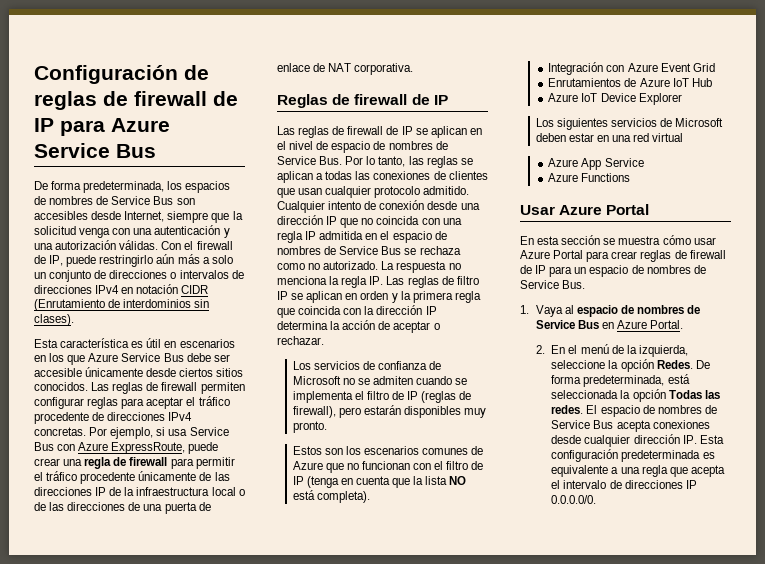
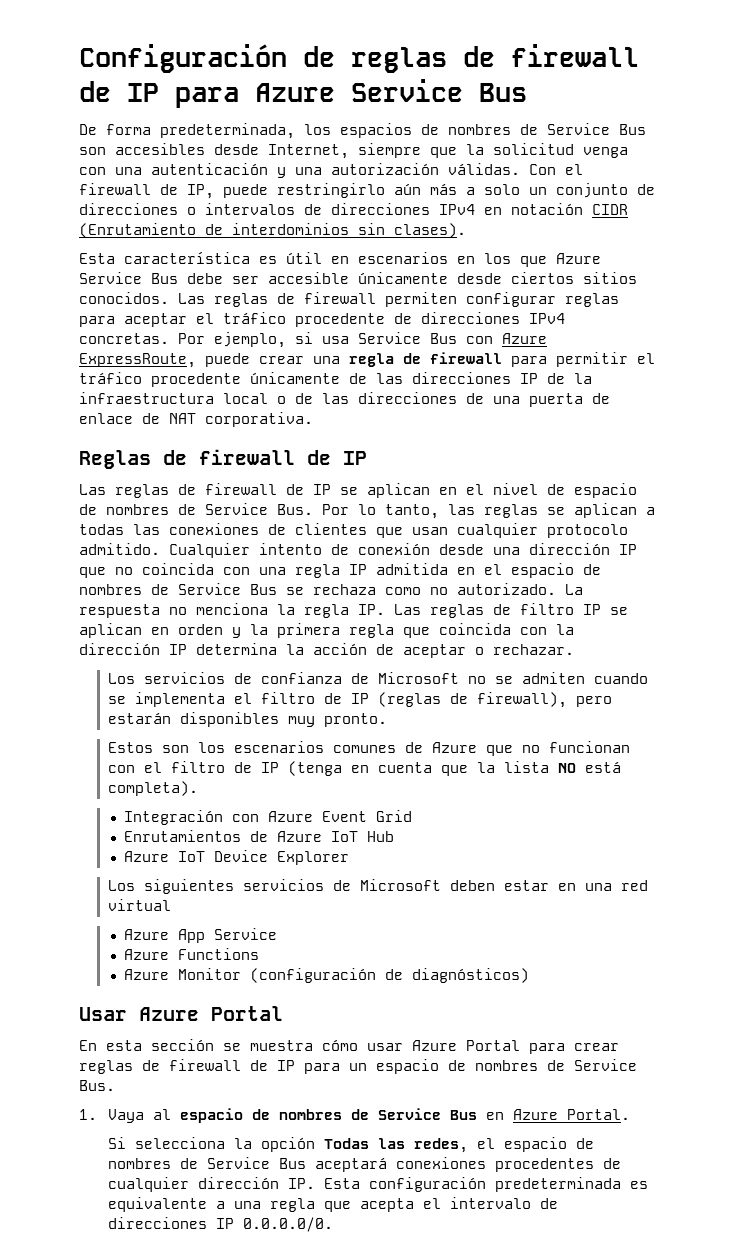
(631, 177) none -> [124,968,530,983] // Azure Monitor (configuración de diagnósticos)
[535,344,688,357] [551,359,710,372] [551,374,690,387] [551,390,619,399] 2. En el menú de la izquierda, seleccione la opción Redes. De forma predeterminada, está seleccionada -> [107,1137,225,1149] Si selecciona
[551,405,717,417] [551,420,710,432] [551,435,582,444] redes. El espacio de nombres de Service Bus acepta conexiones desde -> [413,1137,594,1153] [107,1157,621,1172] redes, el espacio de nombres de Service Bus aceptará conexiones procedentes de

